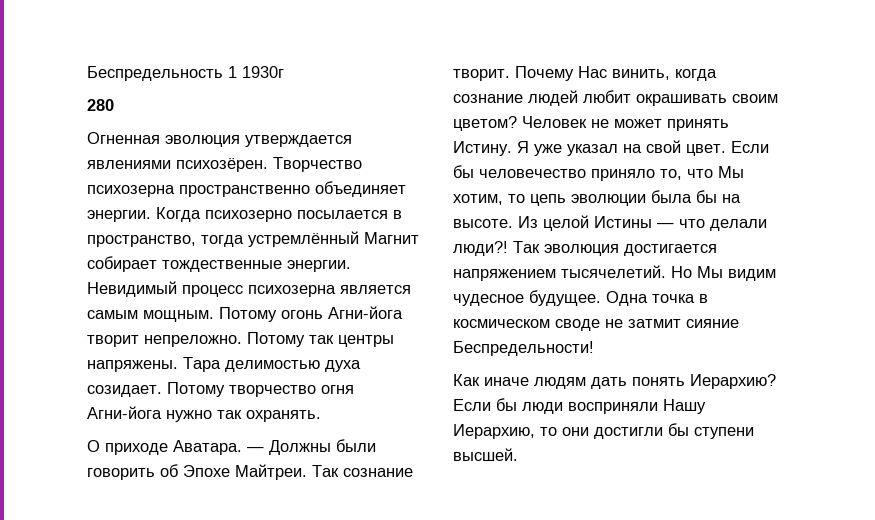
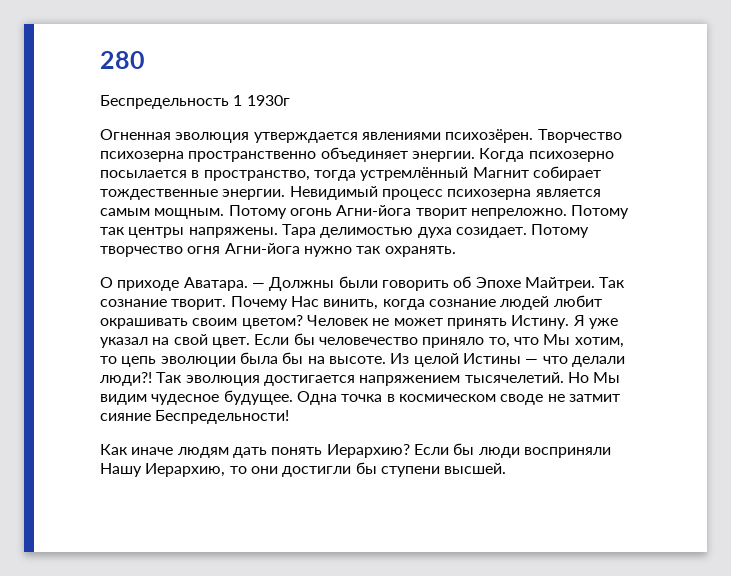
(87, 73) none -> [100,51,145,69] 280 //
[87,99,114,111] // 280 -> (290, 100) none

